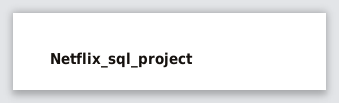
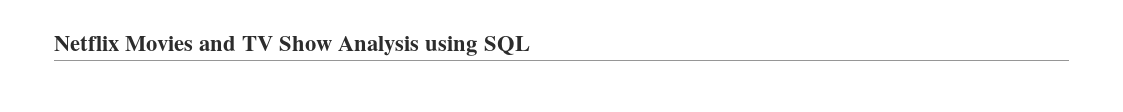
[50,52,193,68] Netflix_sql_project -> [54,36,530,56] Netflix Movies and TV Show Analysis using SQL

